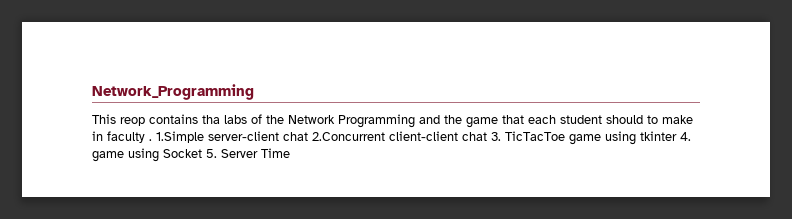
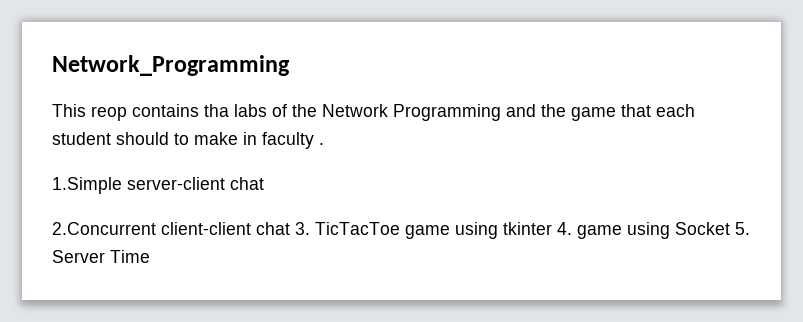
(152, 140) none -> (324, 144) //
(308, 136) none -> (264, 183) //

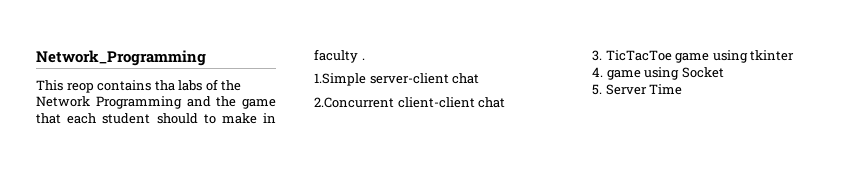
(290, 228) none -> (506, 102) //
(552, 228) none -> (795, 55) //
(730, 228) none -> (724, 72) //

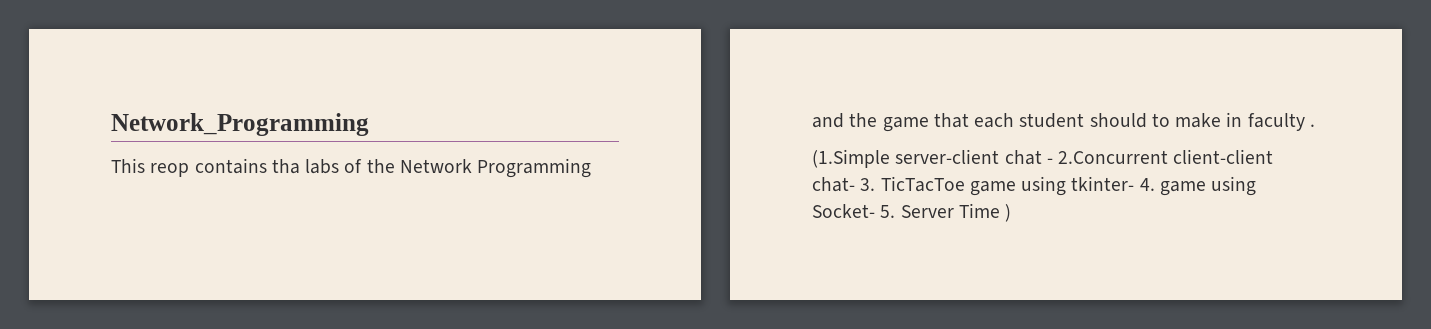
[314,73,366,86] 1.Simple -> [812,149,890,168] (1.Simple
(480, 78) // -> [1046,158,1053,164] -
[478,97,506,108] chat // -> [812,177,855,192] chat-
[750,50,795,61] tkinter // -> [1071,176,1135,191] tkinter-
[681,67,724,78] Socket // -> [812,204,875,218] Socket-
(683, 89) none -> [1005,204,1012,222] )

